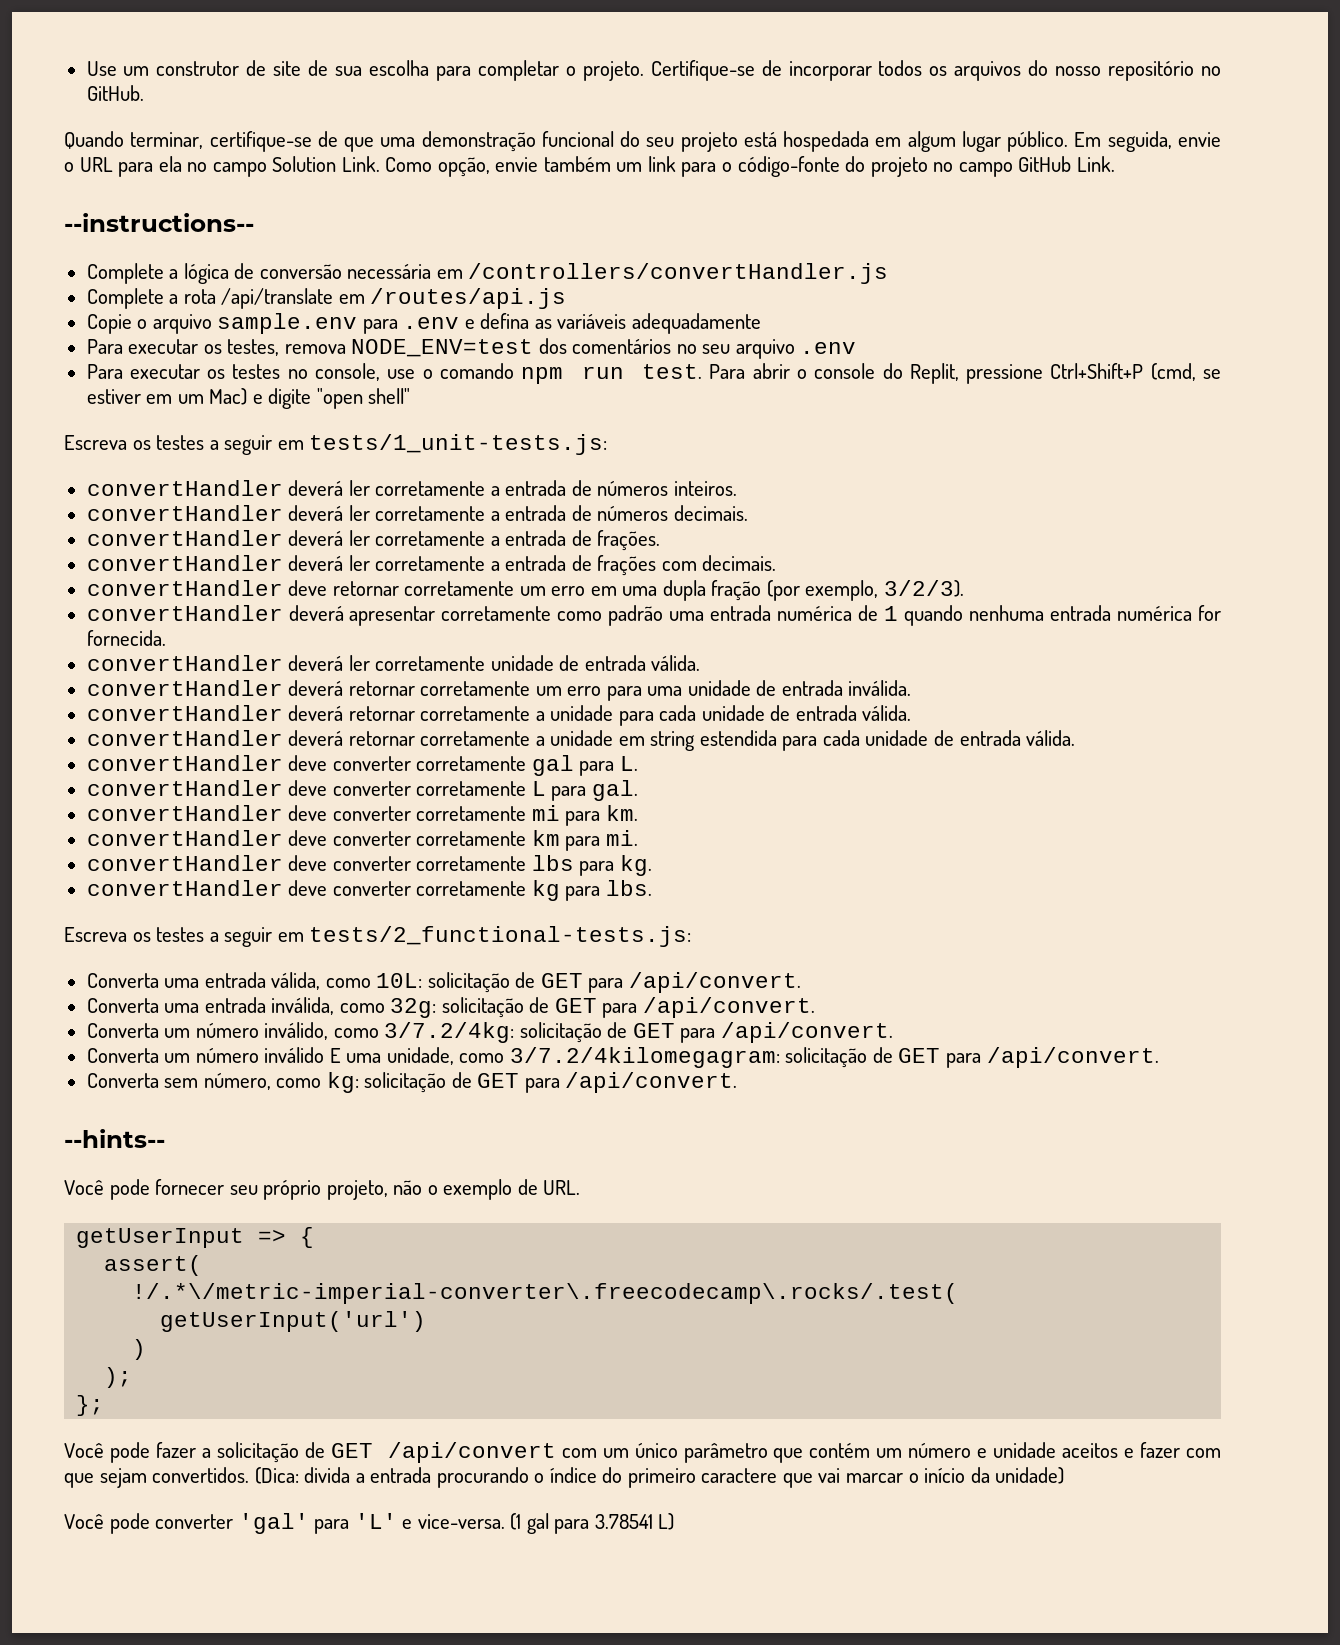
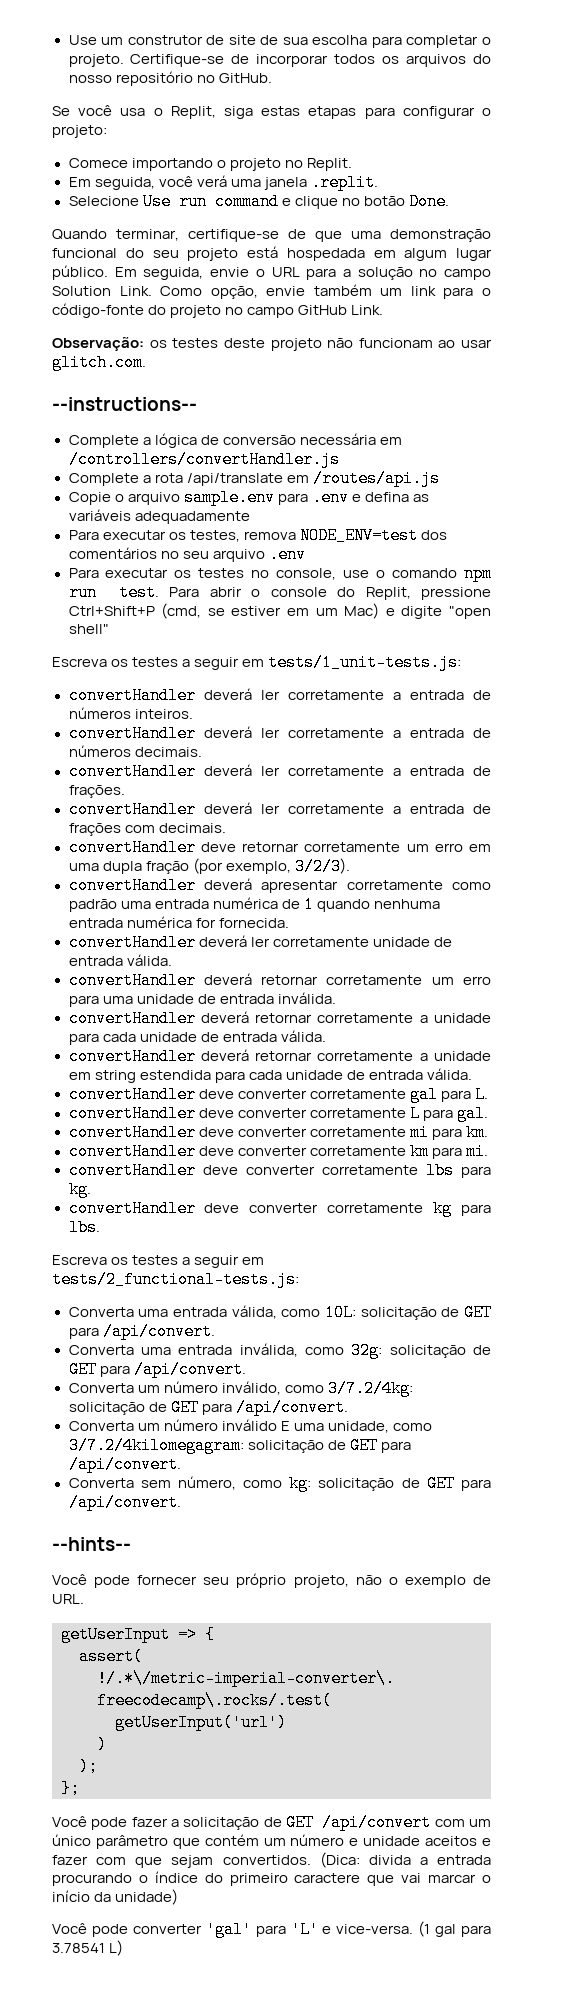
(144, 93) none -> [52,105,491,119] [52,125,107,138] [68,158,352,171] [68,174,378,191] [68,193,449,210] // Se você usa o Replit, siga estas etapas para configurar o projeto: // Comece importando o projeto no Replit. // Em seguida, você verá uma janela .replit. // Selecione Use run command e clique no botão Done.
[158,156,182,172] ela -> [342,267,413,280] a solução
(1115, 164) none -> [52,337,492,351] [52,354,146,371] // Observação: os testes deste projeto não funcionam ao usar glitch.com.

